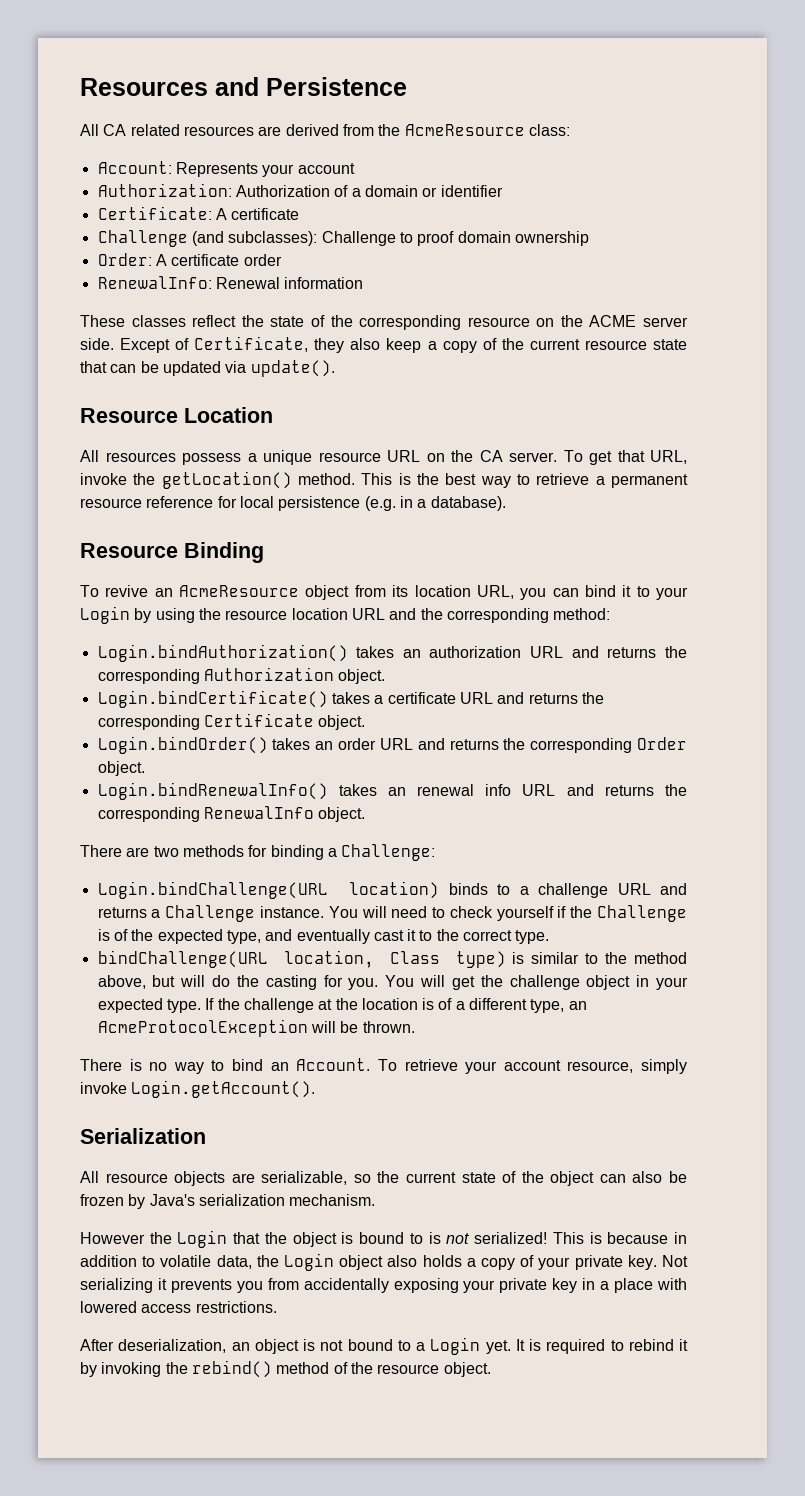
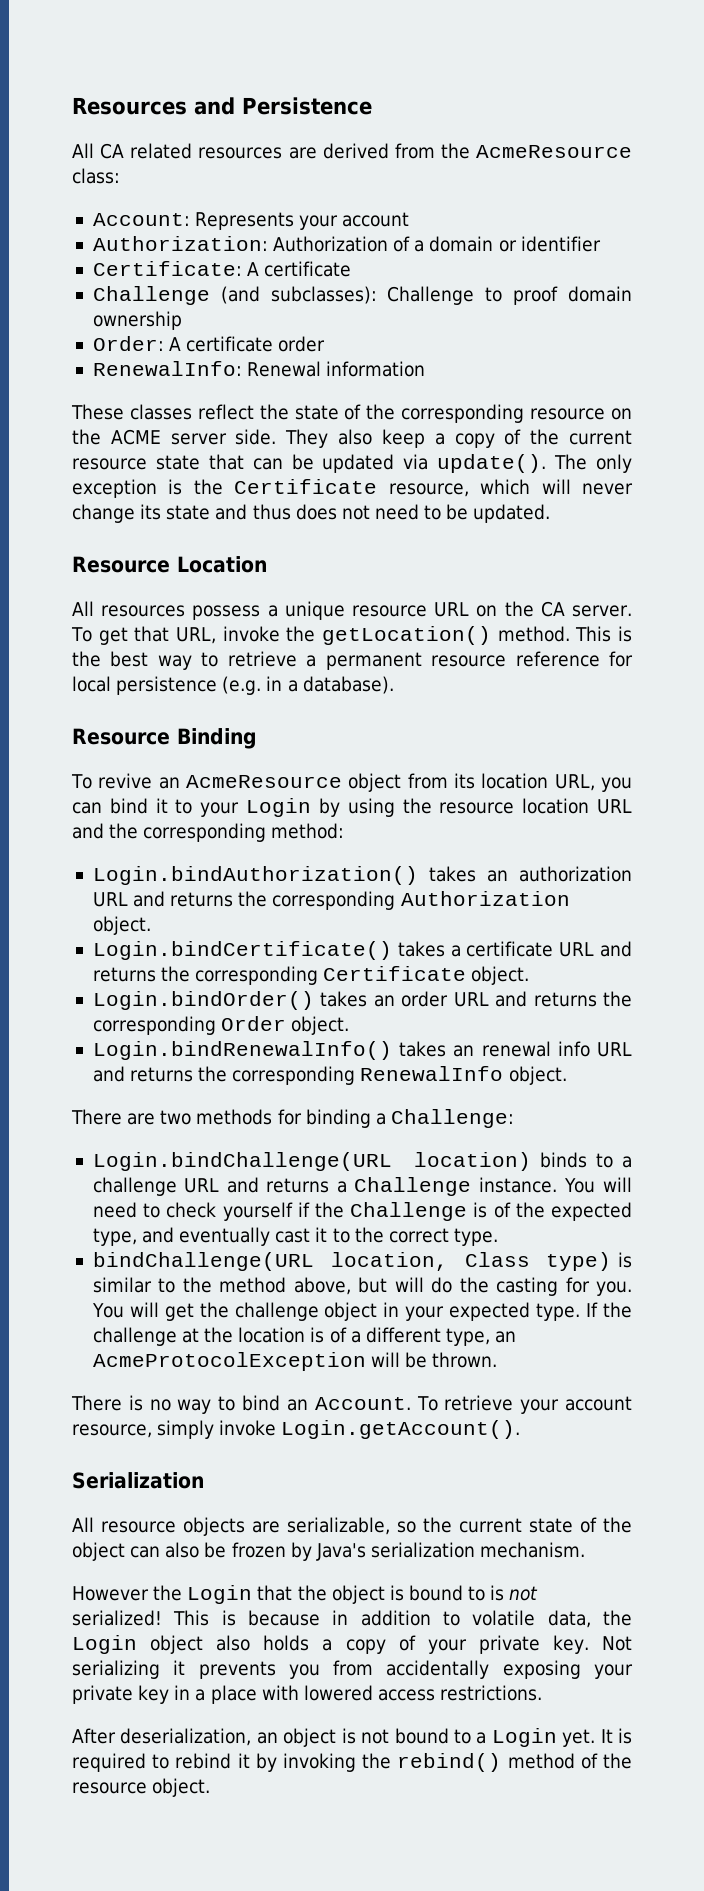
[120,336,345,353] Except of Certificate, they -> [285,429,329,448] They
(335, 368) none -> [554,454,633,473] [72,479,634,498] [72,504,551,523] The only exception is the Certificate resource, which will never change its state and thus does not need to be updated.

